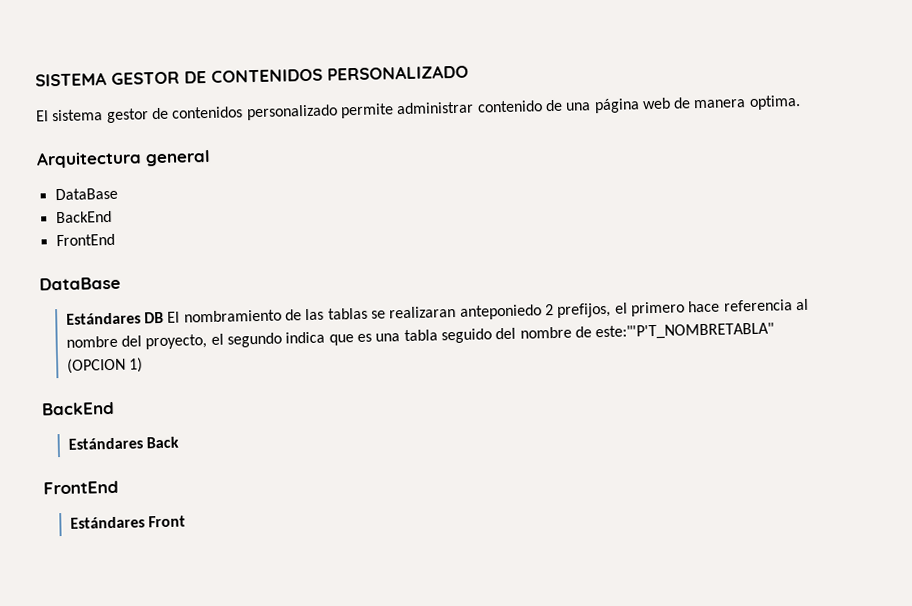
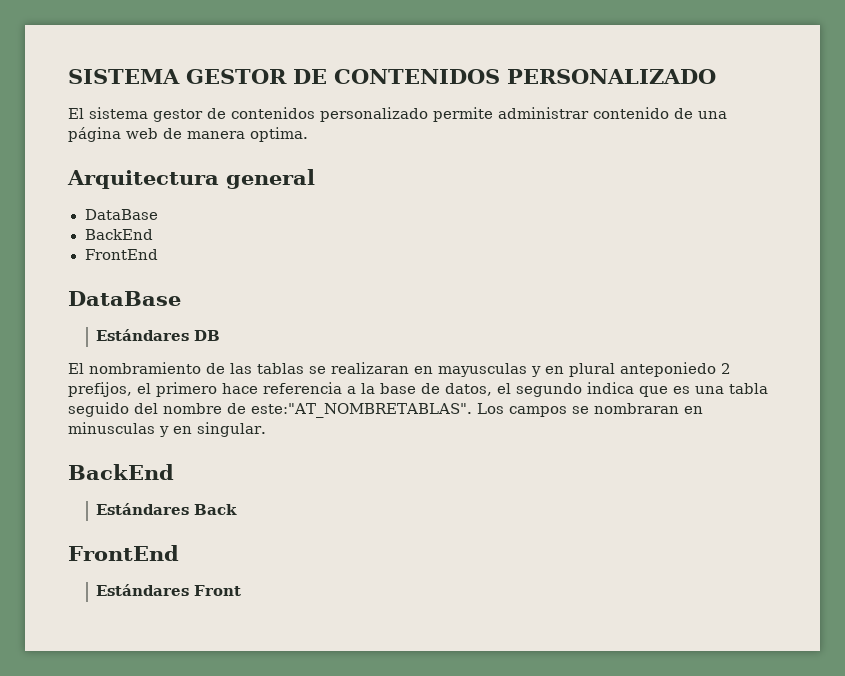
(165, 317) none -> (221, 335) //
(457, 312) none -> [414,363,615,377] en mayusculas y en plural
[794,298,809,311] [65,334,208,350] al nombre del proyecto, -> [347,383,492,396] a la base de datos,
[595,322,775,341] [66,357,144,374] este:"'P'T_NOMBRETABLA" (OPCION 1) -> [251,403,703,418] [68,422,266,437] este:"AT_NOMBRETABLAS". Los campos se nombraran en minusculas y en singular.

